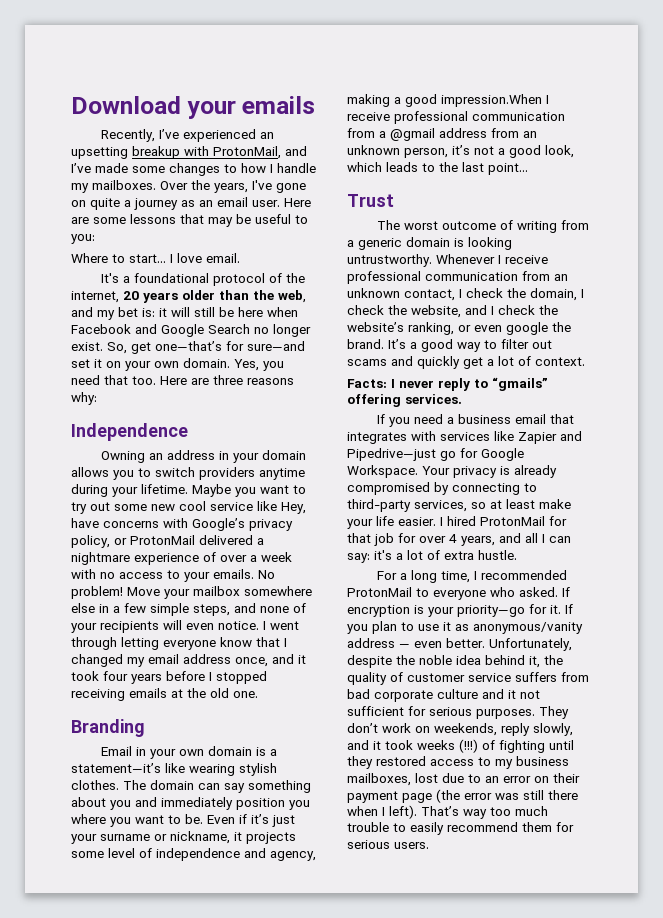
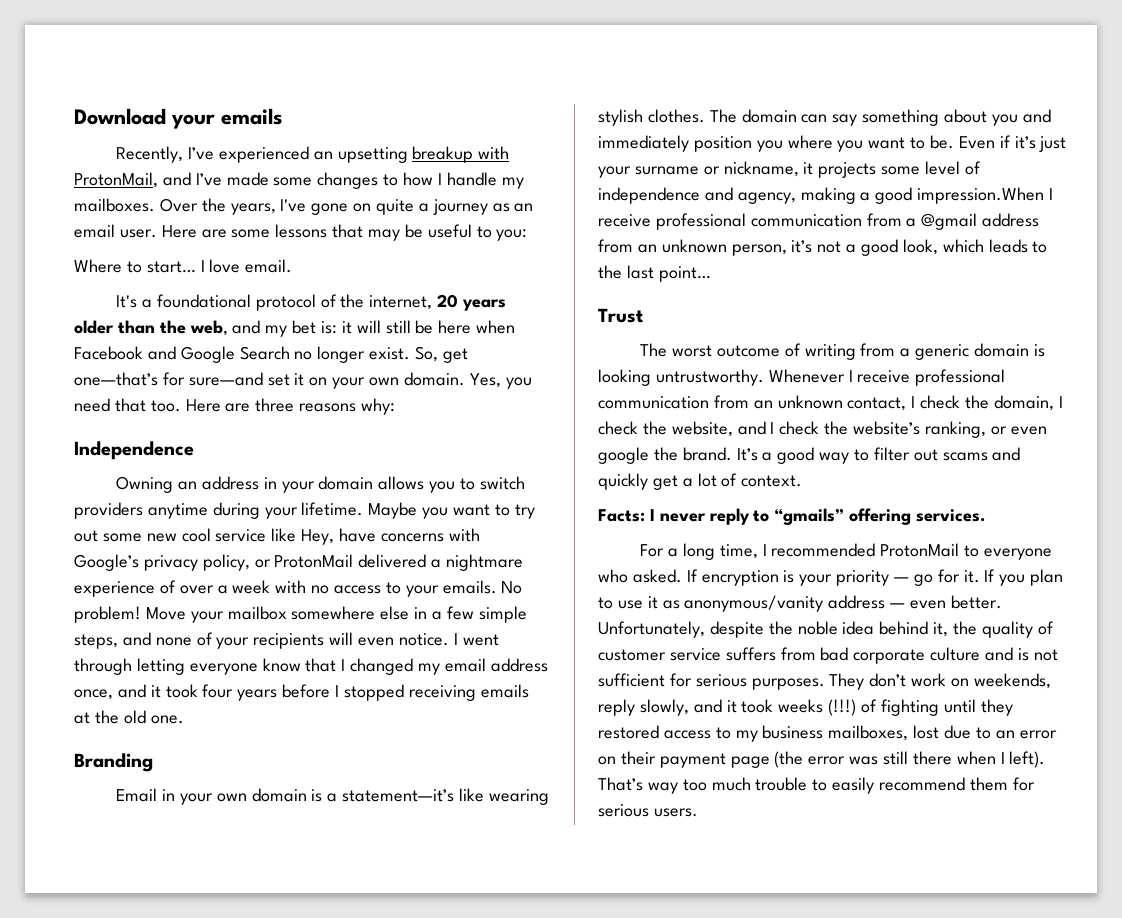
[376,414,574,427] [347,431,582,444] [347,448,524,461] [347,465,557,478] [347,482,537,495] [347,499,571,512] [347,516,567,529] [347,533,571,546] [347,550,517,563] // If you need a business email that integrates with services like Zapier and Pipedrive—just go for Google Workspace. Your privacy is already compromised by connecting to third-party services, so at least make your life easier. I hired ProtonMail for that job for over 4 years, and all I can say: it's a lot of extra hustle. -> (986, 515) none
[457,605,525,617] priority—go -> [836,570,933,586] priority — go
[508,690,516,699] it -> [1017,648,1029,661] is

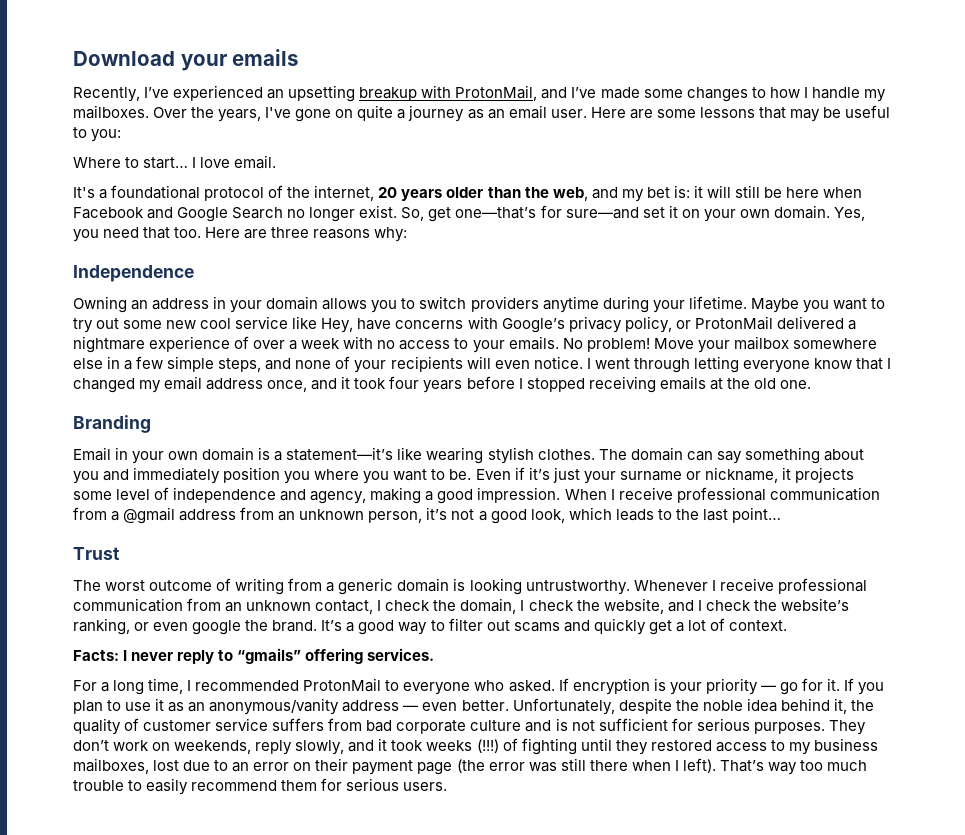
[917,187,1045,204] impression.When -> [477,487,607,503] impression. When
(680, 604) none -> [188,702,206,712] an

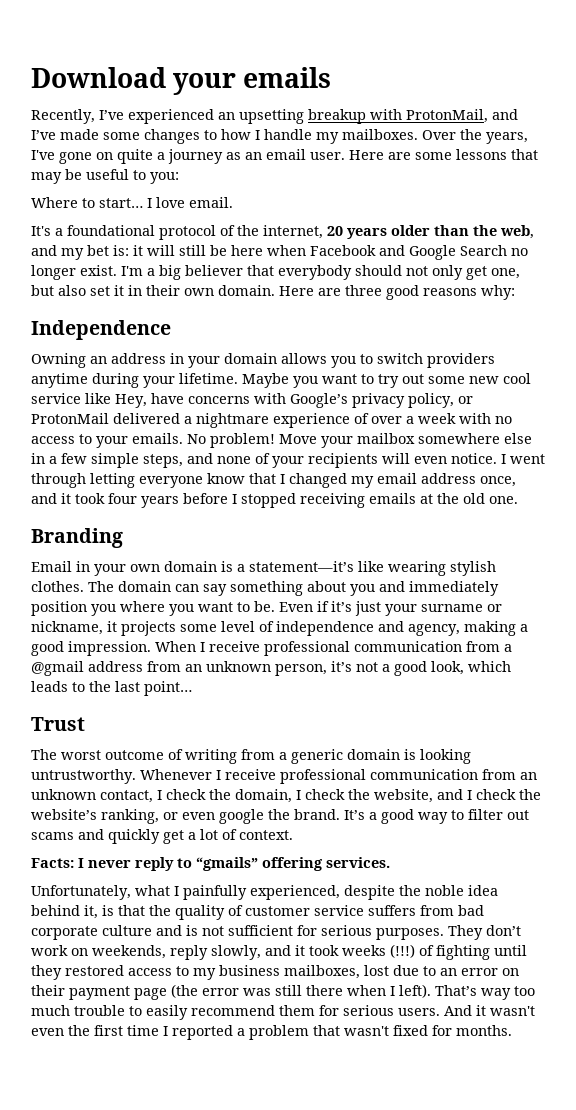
[401,205,865,222] [73,227,202,242] So, get one—that’s for sure—and set it on your own domain. Yes, you need that too. -> [121,265,520,280] [31,285,275,296] I'm a big believer that everybody should not only get one, but also set it in their own domain.
(310, 232) none -> [386,285,419,300] good
[73,678,885,695] [73,698,615,715] For a long time, I recommended ProtonMail to everyone who asked. If encryption is your priority — go for it. If you plan to use it as an anonymous/vanity address — even better. Unfortunately, -> [31,885,340,900] Unfortunately, what I painfully experienced,
(847, 706) none -> [102,905,145,916] is that
(448, 786) none -> [444,1005,535,1016] [31,1025,512,1040] And it wasn't even the first time I reported a problem that wasn't fixed for months.

